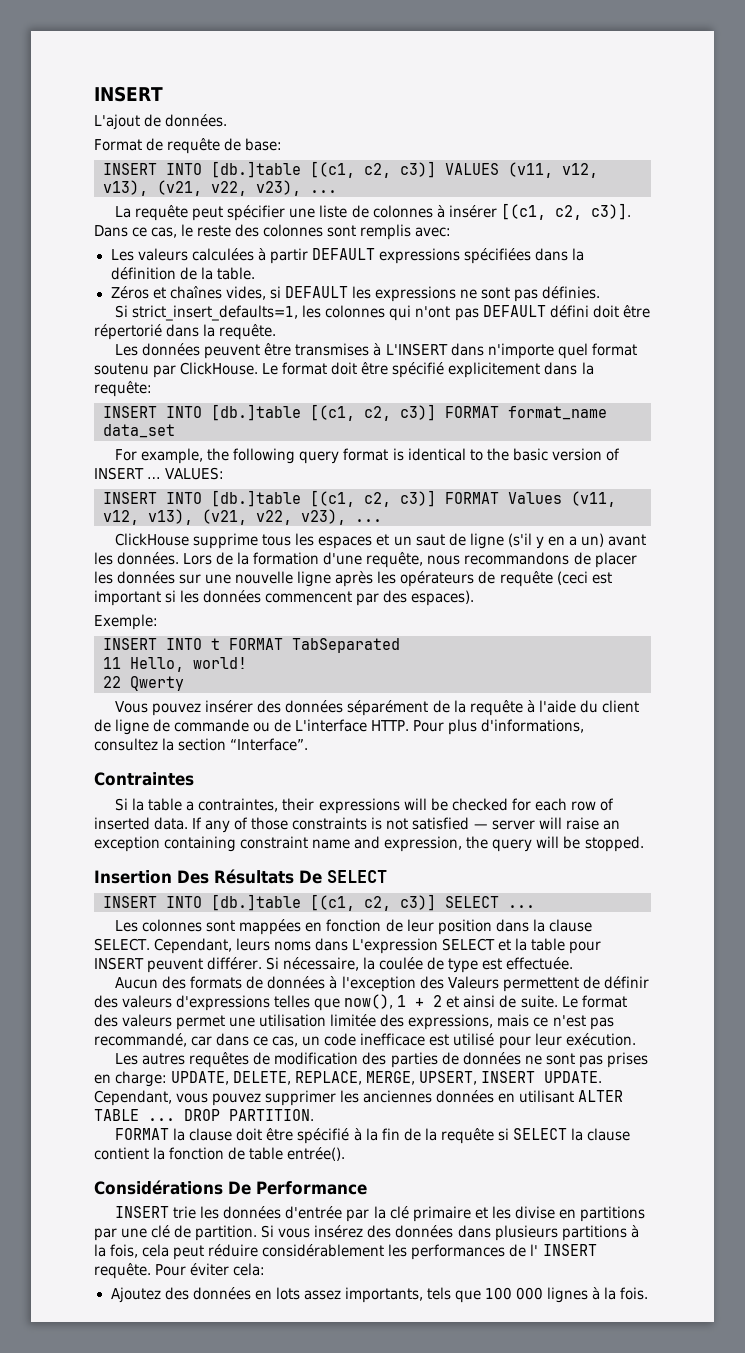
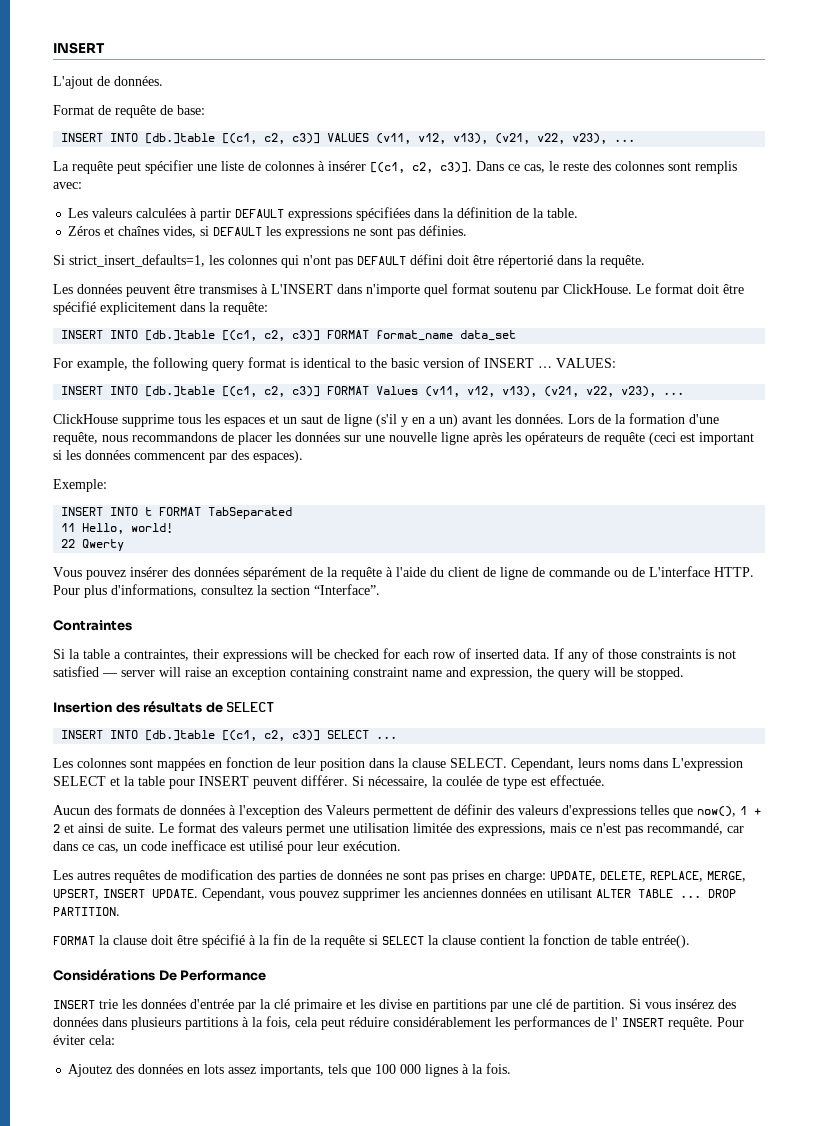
[177,869,322,884] Des Résultats De -> [115,701,223,713] des résultats de

